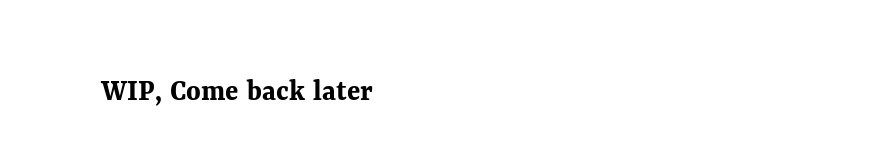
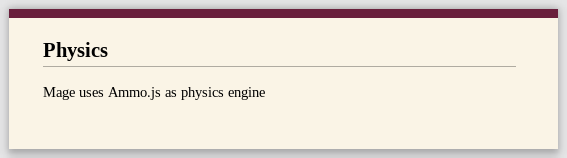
[100,79,374,106] WIP, Come back later -> [43,42,108,61] [43,87,265,100] Physics // Mage uses Ammo.js as physics engine

